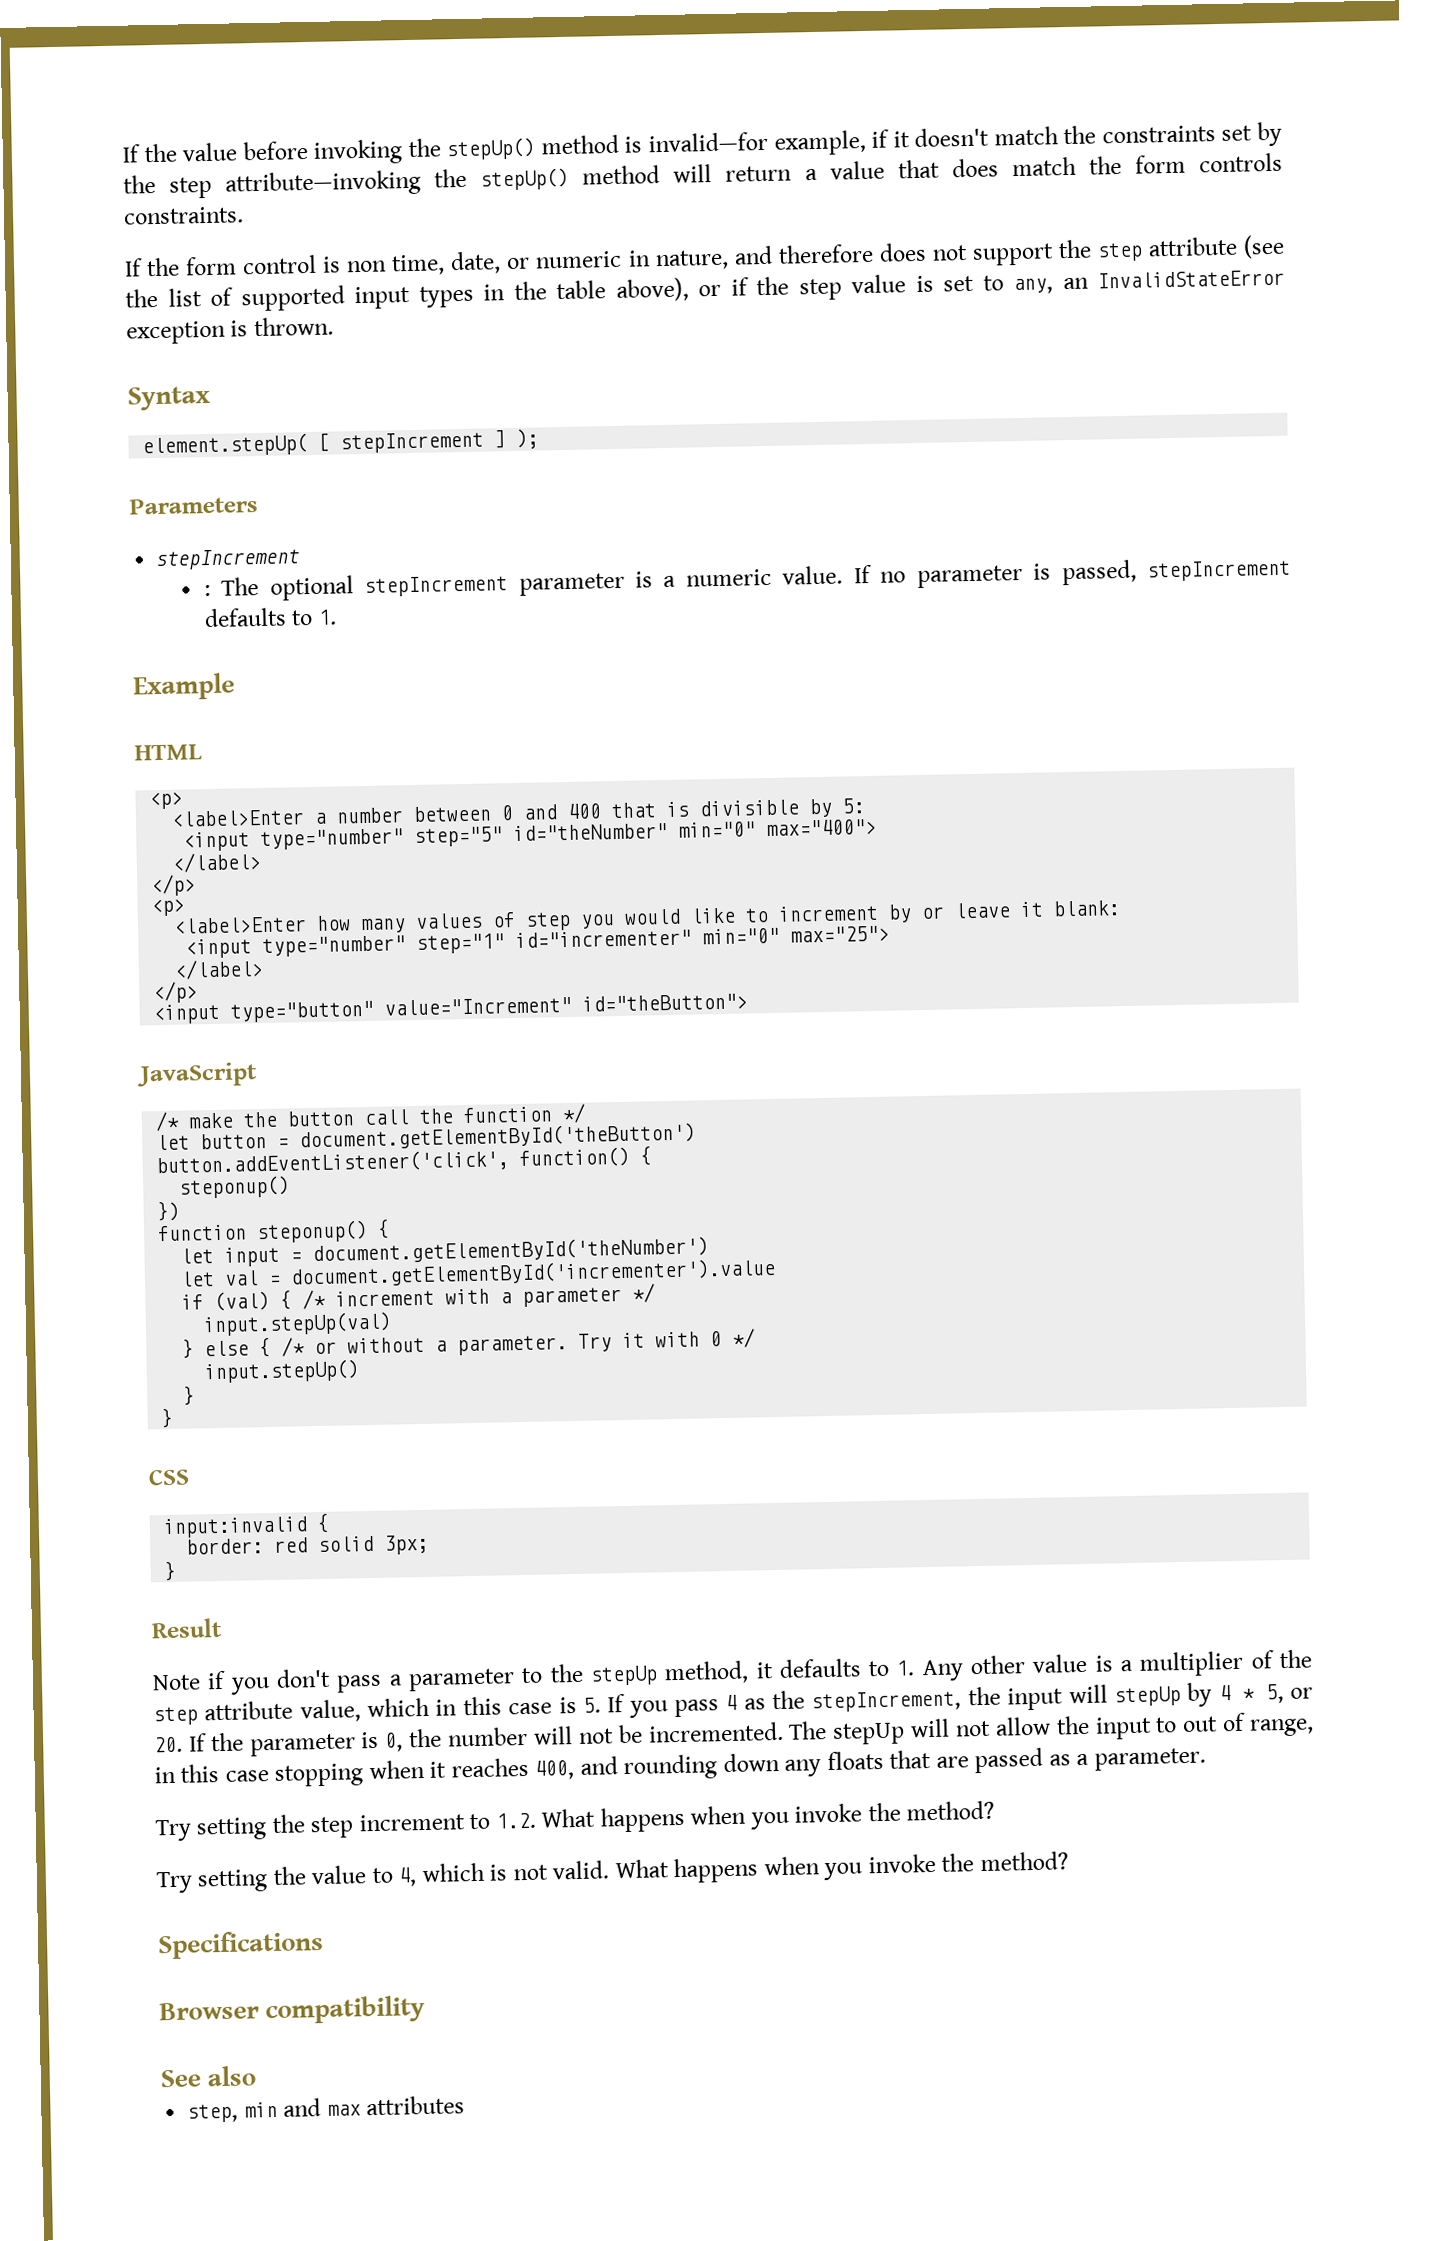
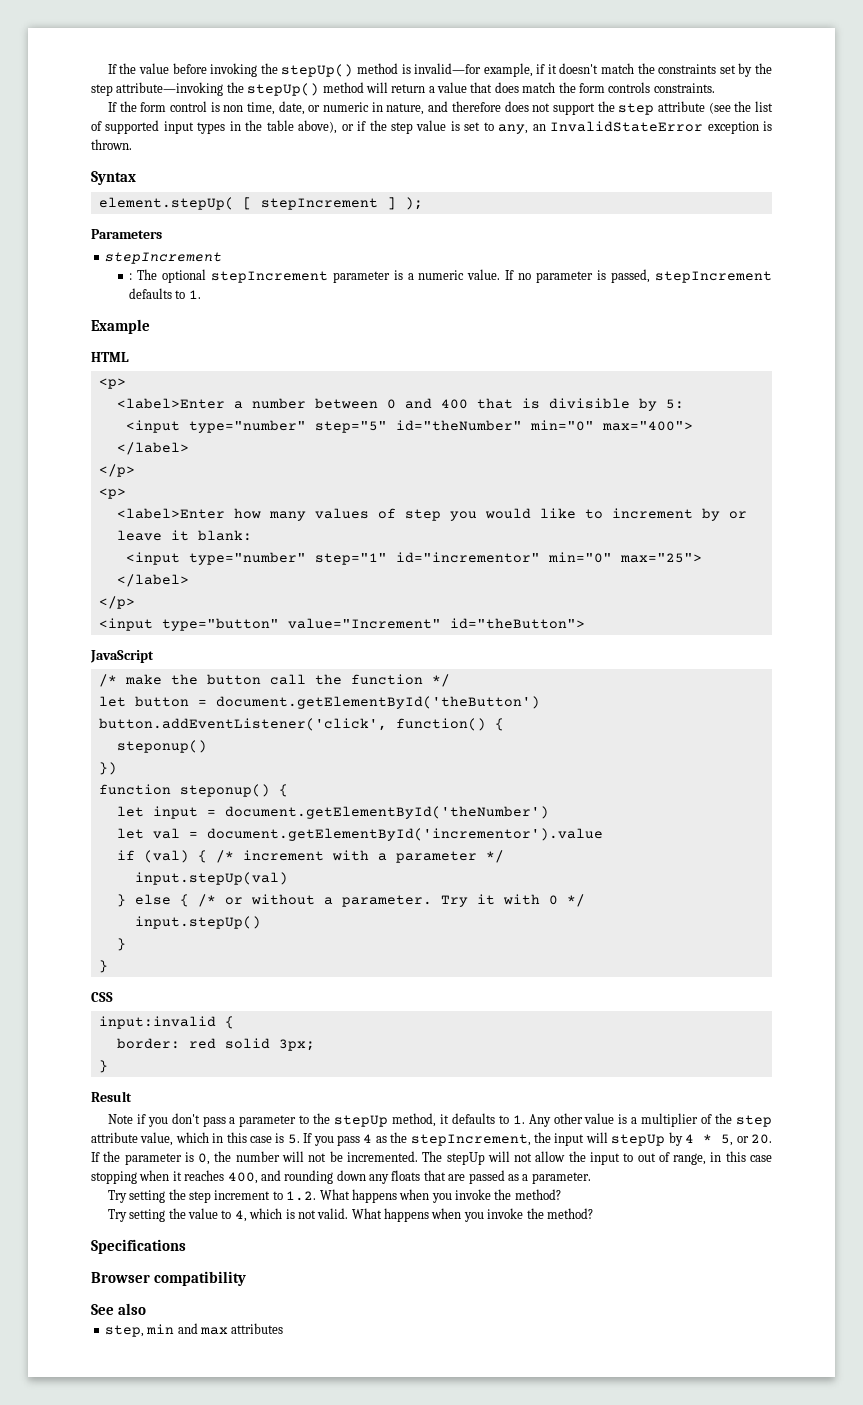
[515,929,693,949] id="incrementer" -> [395,552,540,563] id="incrementor"
[290,1257,777,1288] document.getElementById('incrementer').value -> [206,828,603,841] document.getElementById('incrementor').value

